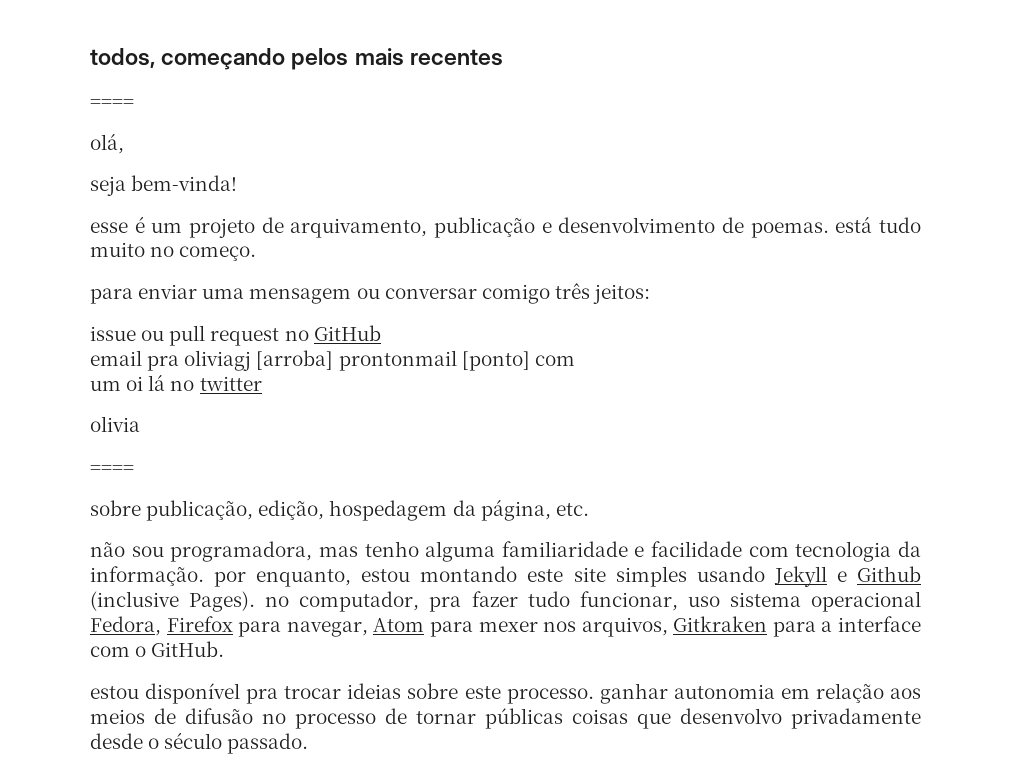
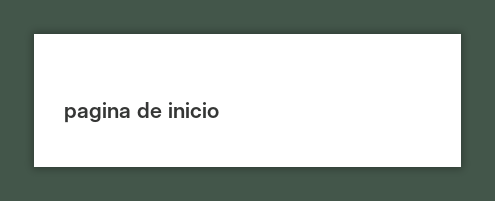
[90,48,503,70] [90,99,134,108] [90,133,124,154] [90,175,238,196] [90,216,921,238] [90,242,257,261] [90,283,651,304] [90,325,381,346] [90,350,575,371] [90,374,262,391] [90,416,140,432] [90,465,134,474] [90,499,589,521] [90,541,921,562] [90,566,922,587] [90,591,922,612] [90,616,921,637] [90,641,225,657] [90,683,922,704] [90,708,921,729] [90,732,309,754] todos, começando pelos mais recentes // ==== // olá, // seja bem-vinda! // esse é um projeto de arquivamento, publicação e desenvolvimento de poemas. está tudo muito no começo. // para enviar uma mensagem ou conversar comigo três jeitos: // issue ou pull request no GitHub // email pra oliviagj [arroba] prontonmail [ponto] com // um oi lá no twitter // olivia // ==== // sobre publicação, edição, hospedagem da página, etc. // não sou programadora, mas tenho alguma familiaridade e facilidade com tecnologia da informação. por enquanto, estou montando este site simples usando Jekyll e Github (inclusive Pages). no computador, pra fazer tudo funcionar, uso sistema operacional Fedora, Firefox para navegar, Atom para mexer nos arquivos, Gitkraken para a interface com o GitHub. // estou disponível pra trocar ideias sobre este processo. ganhar autonomia em relação aos meios de difusão no processo de tornar públicas coisas que desenvolvo privadamente desde o século passado. -> [64,102,219,123] pagina de inicio

